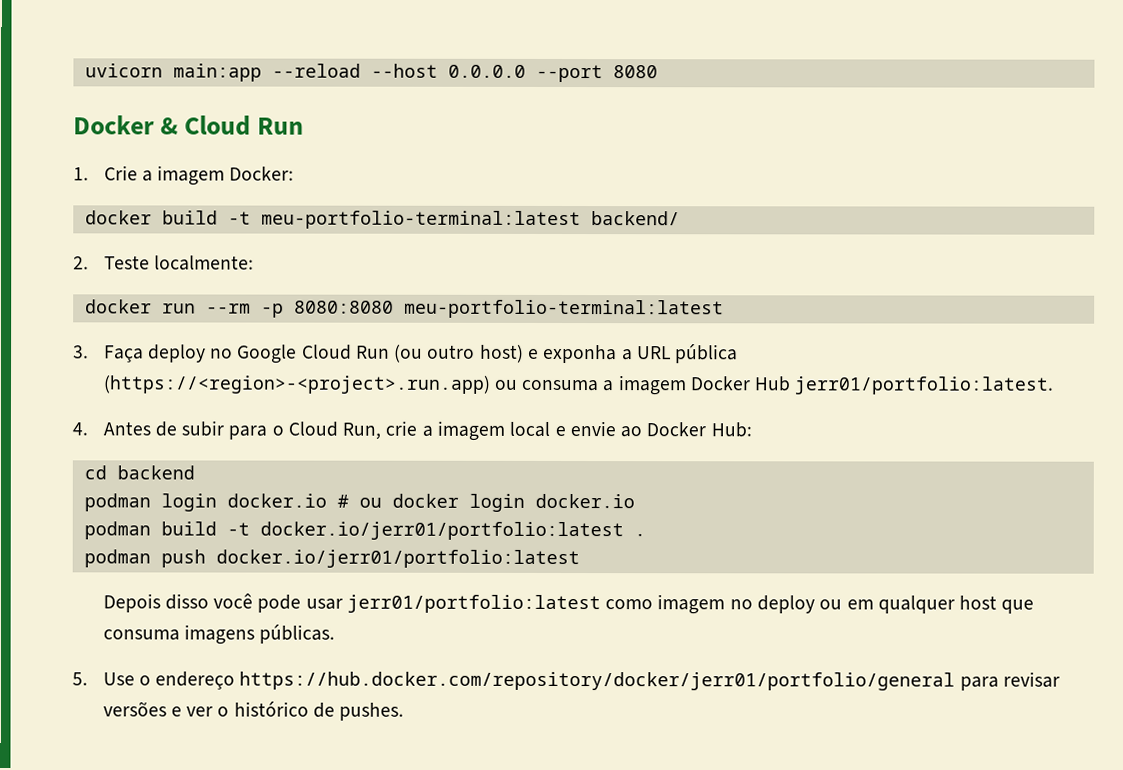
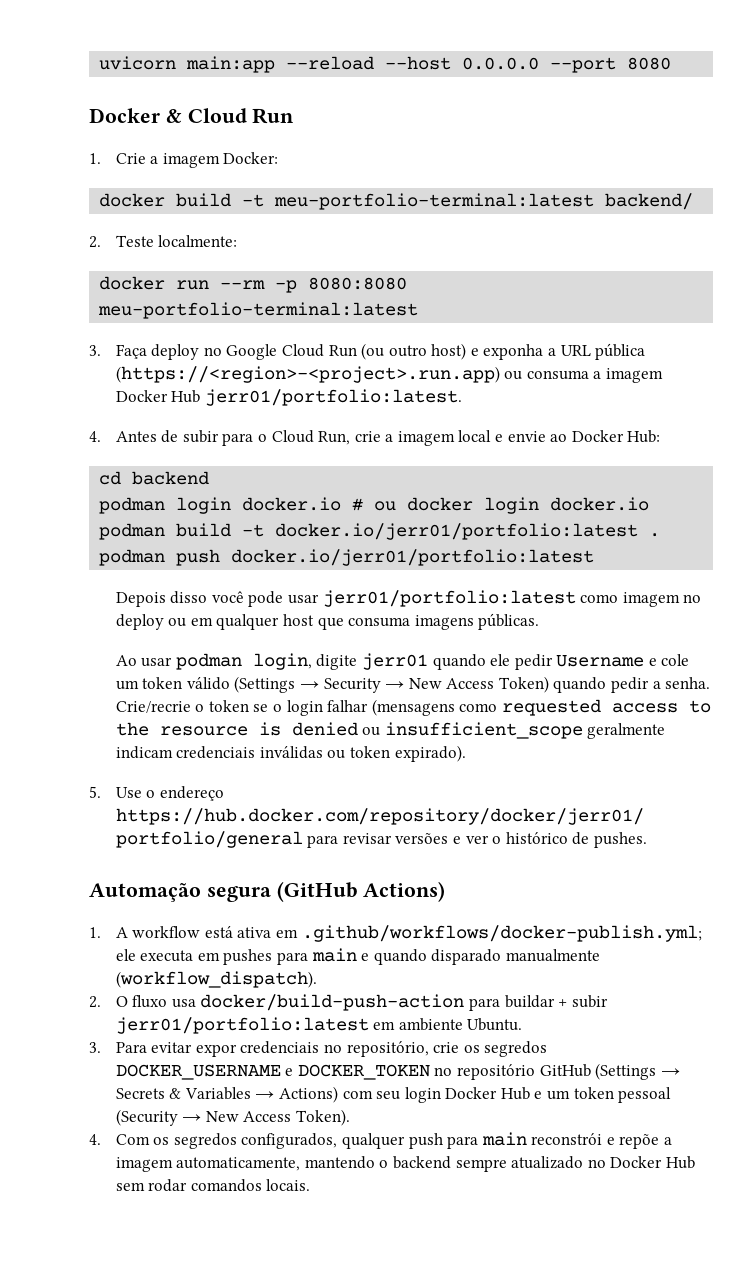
(336, 634) none -> [115,653,690,670] [115,676,711,693] [115,699,711,716] [115,722,666,739] [115,745,466,762] // Ao usar podman login, digite jerr01 quando ele pedir Username e cole um token válido (Settings → Security → New Access Token) quando pedir a senha. Crie/recrie o token se o login falhar (mensagens como requested access to the resource is denied ou insufficient_scope geralmente indicam credenciais inválidas ou token expirado).
(405, 711) none -> [89,881,446,902] [89,925,702,942] [115,948,600,965] [115,971,317,988] [89,994,608,1011] [115,1017,523,1034] [89,1041,548,1057] [115,1063,680,1080] [115,1086,672,1103] [115,1109,350,1126] [89,1132,673,1149] [115,1156,695,1172] [115,1179,311,1192] // Automação segura (GitHub Actions) // 1. A workflow está ativa em .github/workflows/docker-publish.yml; ele executa em pushes para main e quando disparado manualmente (workflow_dispatch). // 2. O fluxo usa docker/build-push-action para buildar + subir jerr01/portfolio:latest em ambiente Ubuntu. // 3. Para evitar expor credenciais no repositório, crie os segredos DOCKER_USERNAME e DOCKER_TOKEN no repositório GitHub (Settings → Secrets & Variables → Actions) com seu login Docker Hub e um token pessoal (Security → New Access Token). // 4. Com os segredos configurados, qualquer push para main reconstrói e repõe a imagem automaticamente, mantendo o backend sempre atualizado no Docker Hub sem rodar comandos locais.

